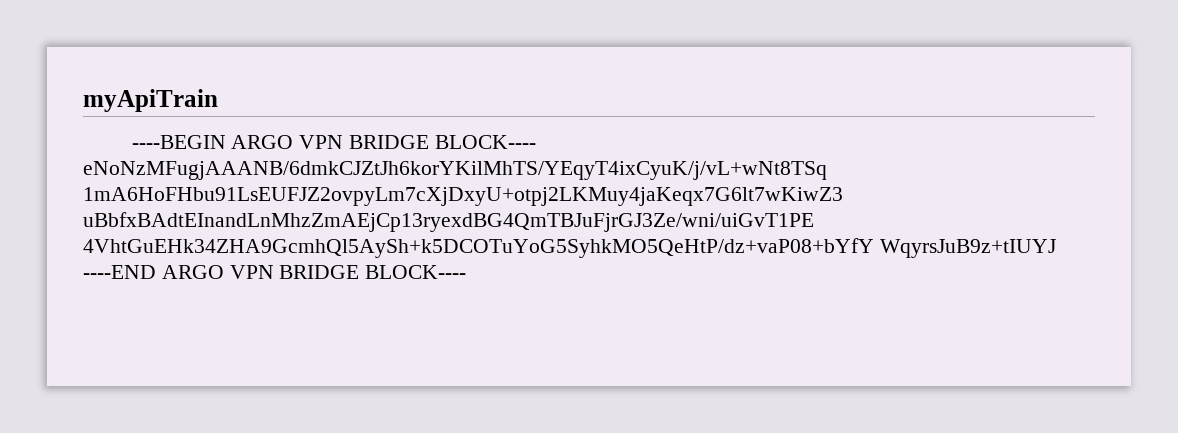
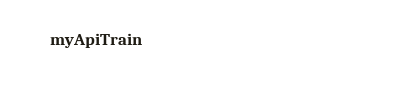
[131,135,536,149] [83,161,827,180] [83,187,843,206] [83,212,814,232] [83,238,1056,258] [83,265,467,279] // ----BEGIN ARGO VPN BRIDGE BLOCK---- eNoNzMFugjAAANB/6dmkCJZtJh6korYKilMhTS/YEqyT4ixCyuK/j/vL+wNt8TSq 1mA6HoFHbu91LsEUFJZ2ovpyLm7cXjDxyU+otpj2LKMuy4jaKeqx7G6lt7wKiwZ3 uBbfxBAdtEInandLnMhzZmAEjCp13ryexdBG4QmTBJuFjrGJ3Ze/wni/uiGvT1PE 4VhtGuEHk34ZHA9GcmhQl5AySh+k5DCOTuYoG5SyhkMO5QeHtP/dz+vaP08+bYfY WqyrsJuB9z+tIUYJ ----END ARGO VPN BRIDGE BLOCK---- -> (142, 40) none

